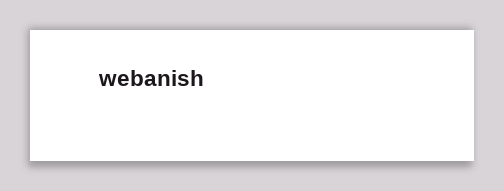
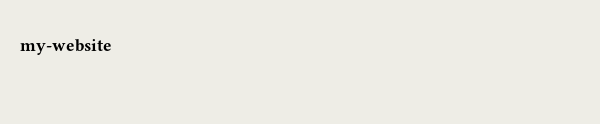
[98,70,204,86] webanish -> [20,39,112,55] my-website

